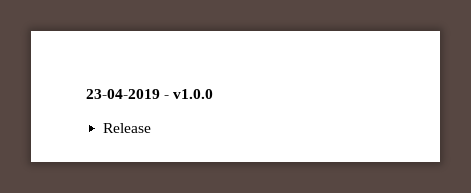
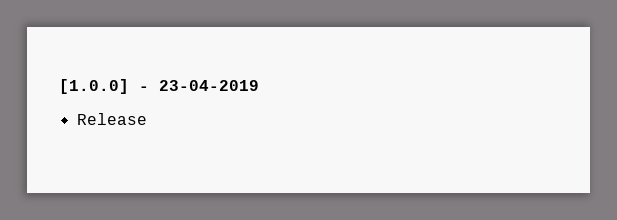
(86, 94) none -> [59,79,149,94] [1.0.0] -
[164,89,214,99] - v1.0.0 -> (259, 85) none

